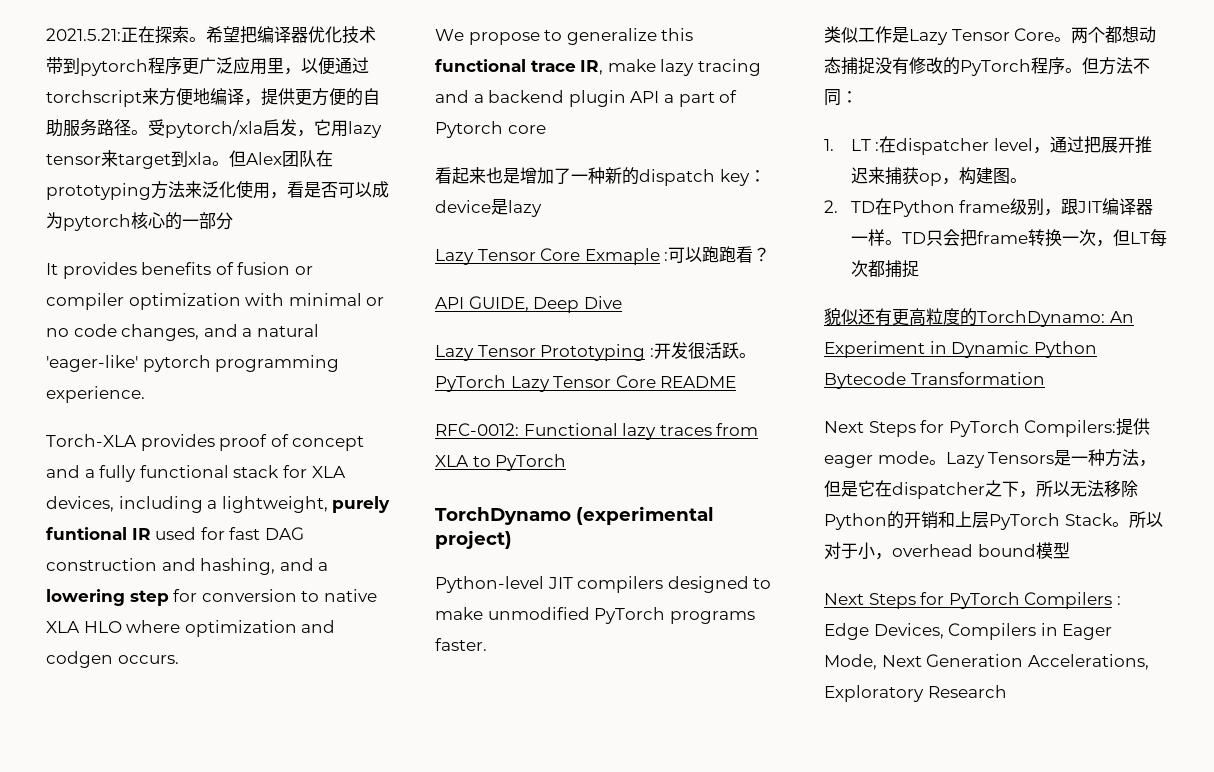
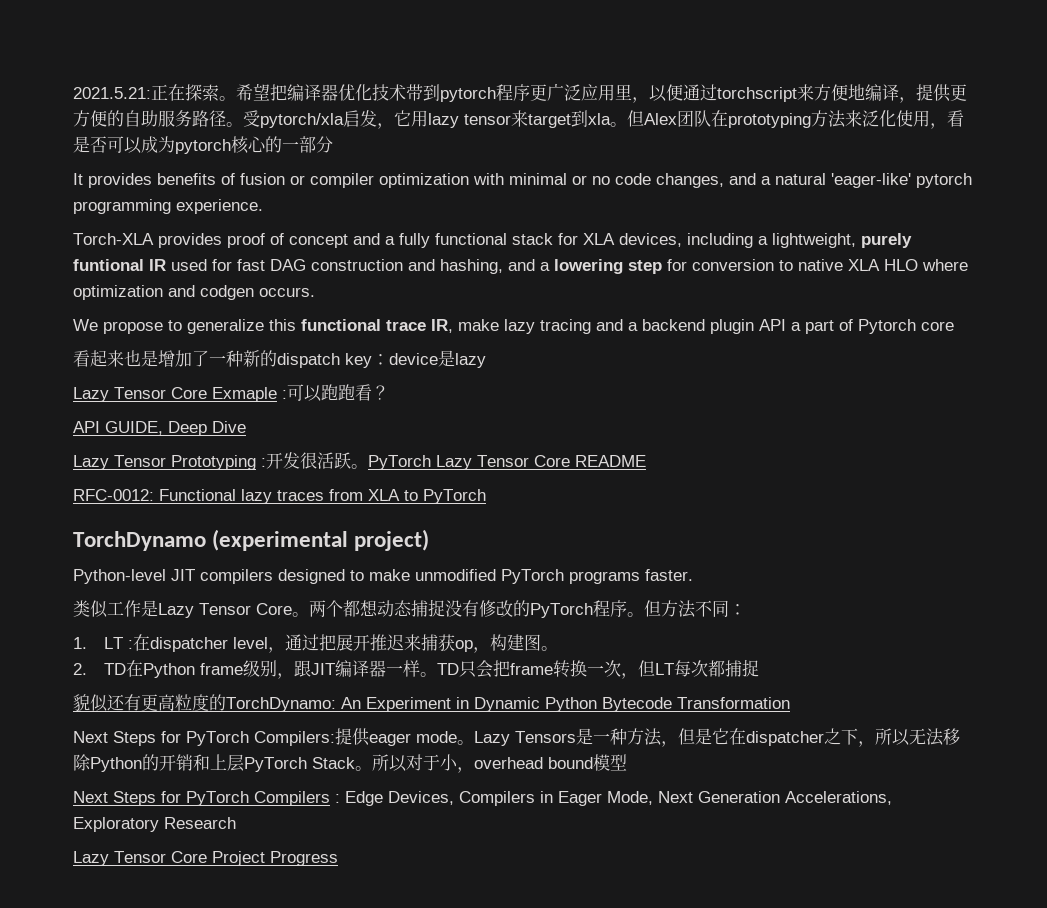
(1007, 691) none -> [73,851,338,866] // Lazy Tensor Core Project Progress

